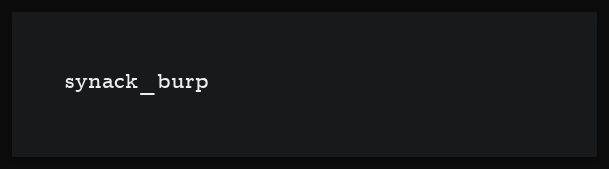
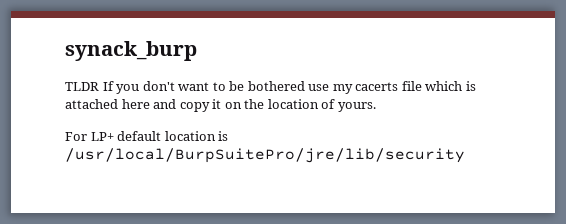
(209, 84) none -> [65,81,476,94] [65,99,376,112] [65,131,229,141] [65,148,465,163] // TLDR If you don't want to be bothered use my cacerts file which is attached here and copy it on the location of yours. // For LP+ default location is /usr/local/BurpSuitePro/jre/lib/security

